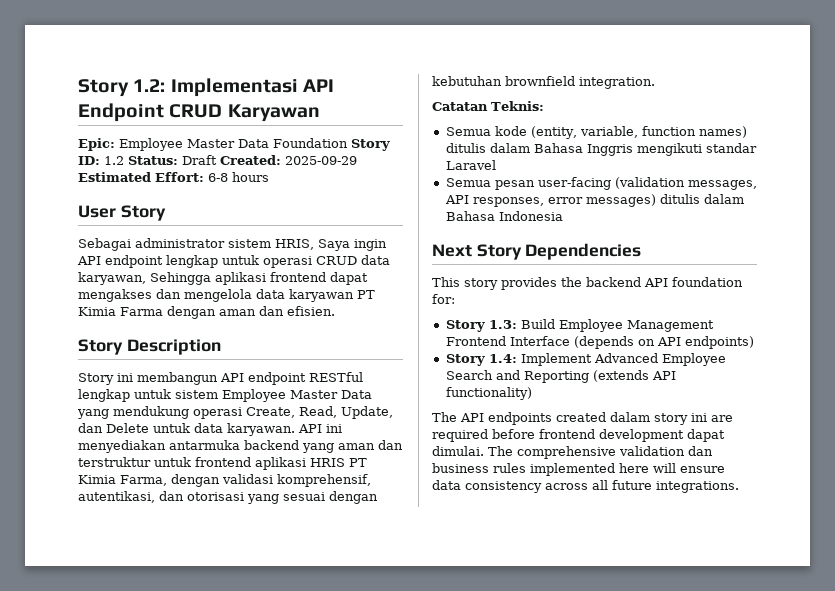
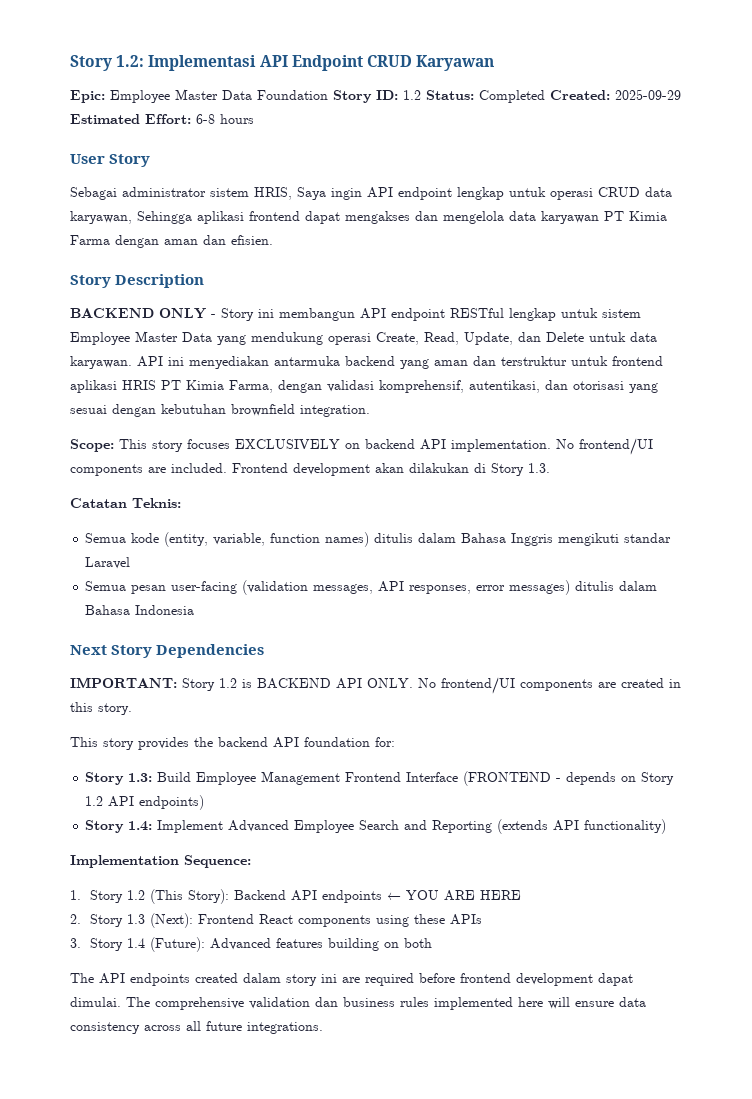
[182,155,217,165] Draft -> [479,90,545,103] Completed
(221, 347) none -> [70,308,216,319] BACKEND ONLY -
(655, 83) none -> [70,438,653,455] [70,463,550,476] // Scope: This story focuses EXCLUSIVELY on backend API implementation. No frontend/UI components are included. Frontend development akan dilakukan di Story 1.3.
(642, 251) none -> [70,677,681,694] [70,702,132,715] // IMPORTANT: Story 1.2 is BACKEND API ONLY. No frontend/UI components are created in this story.
[573,336,655,349] (depends on -> [463,771,675,786] [85,796,104,806] (FRONTEND - depends on Story 1.2
(532, 393) none -> [70,855,251,868] [70,889,521,904] [70,913,482,928] [70,937,432,952] // Implementation Sequence: // 1. Story 1.2 (This Story): Backend API endpoints ← YOU ARE HERE // 2. Story 1.3 (Next): Frontend React components using these APIs // 3. Story 1.4 (Future): Advanced features building on both

